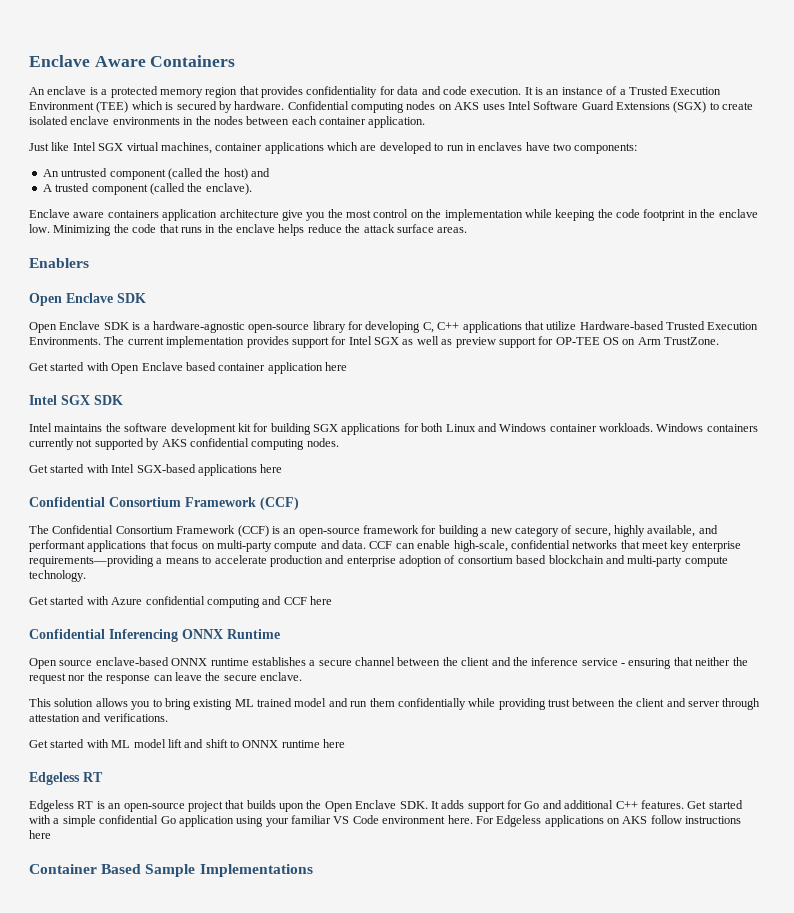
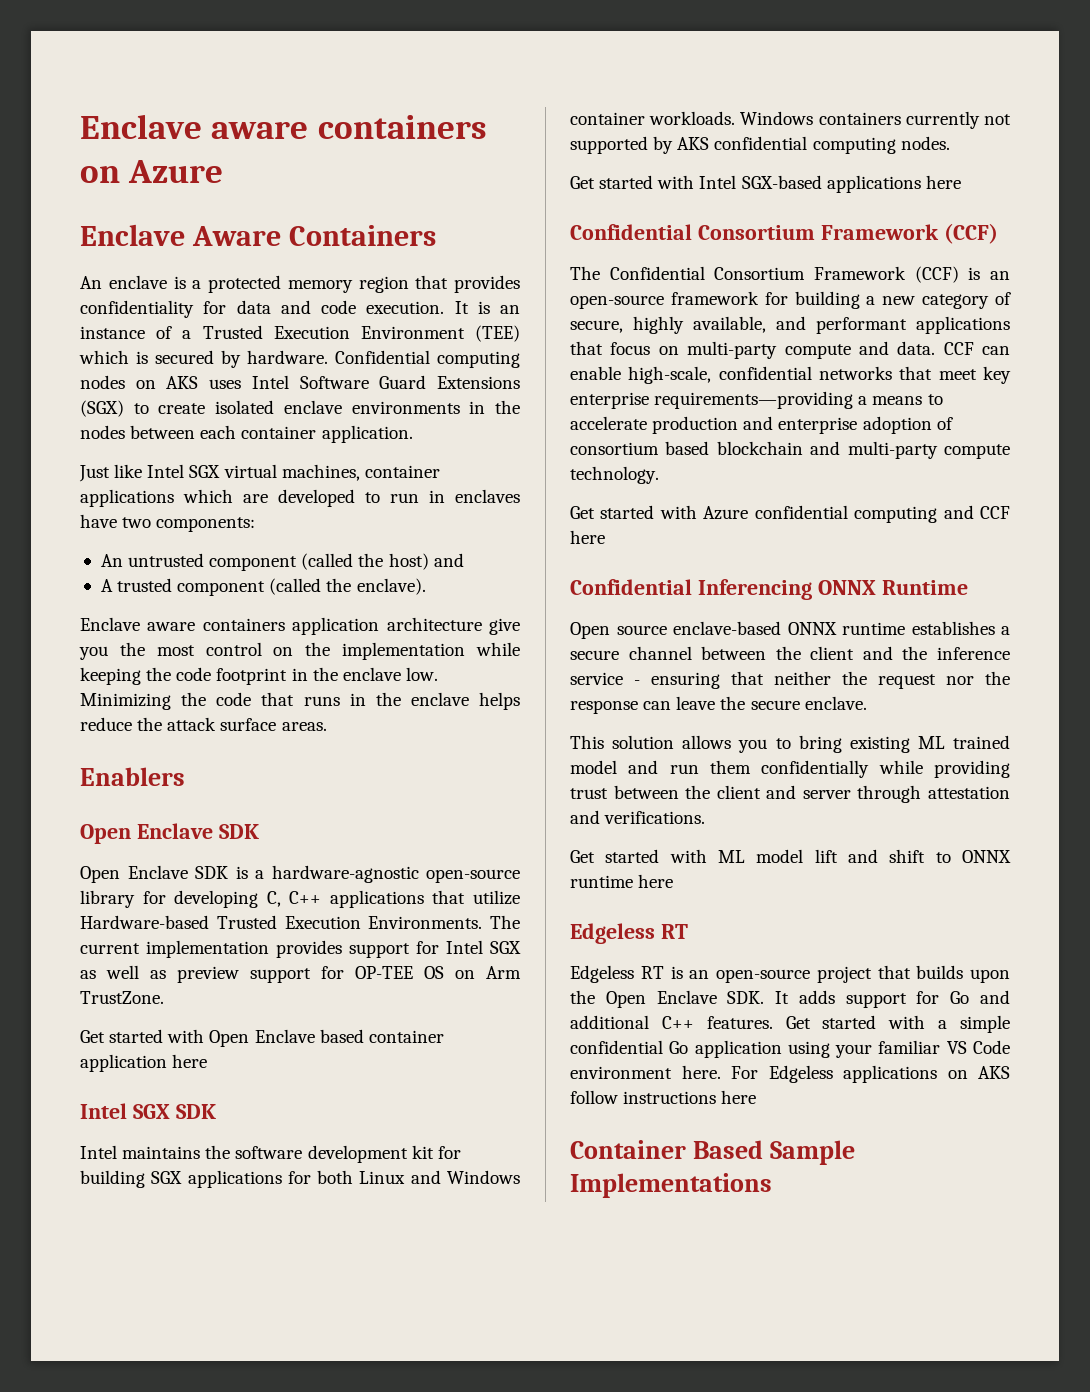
[29,55,90,67] Enclave -> [80,114,487,139] [80,160,224,183] [80,224,185,246] Enclave aware containers on Azure // Enclave

